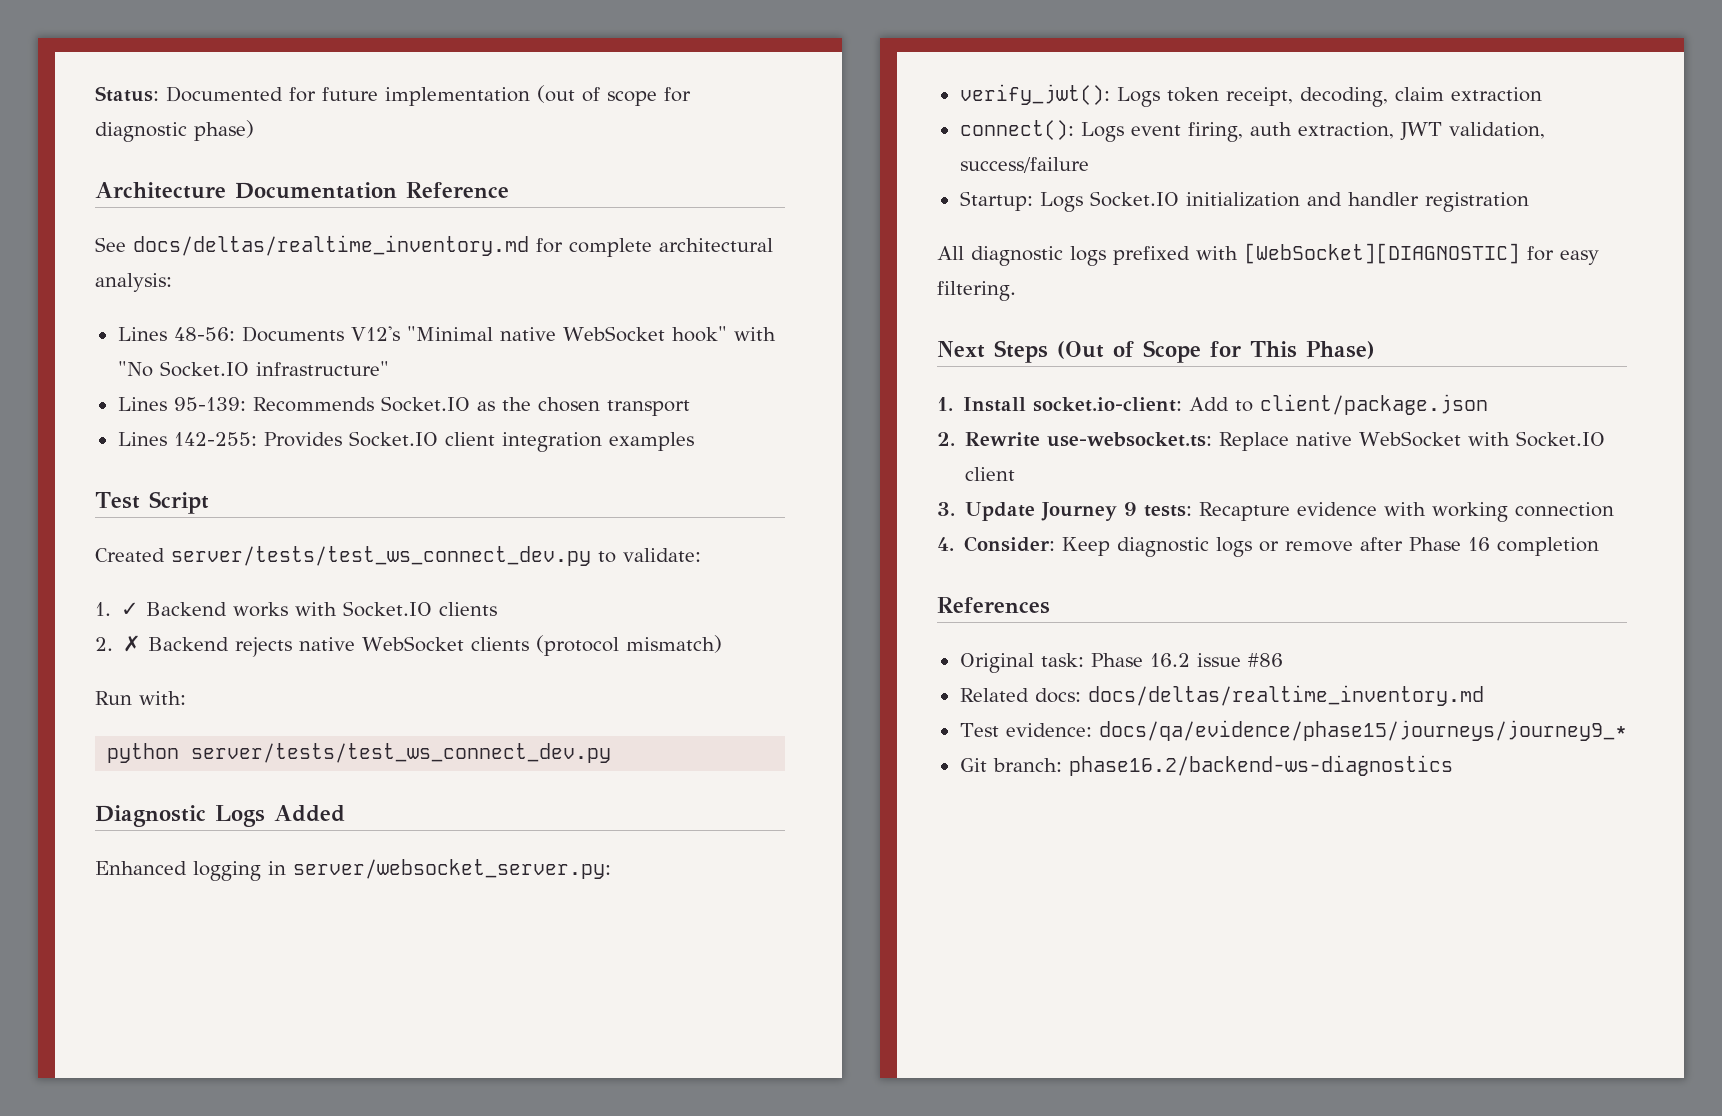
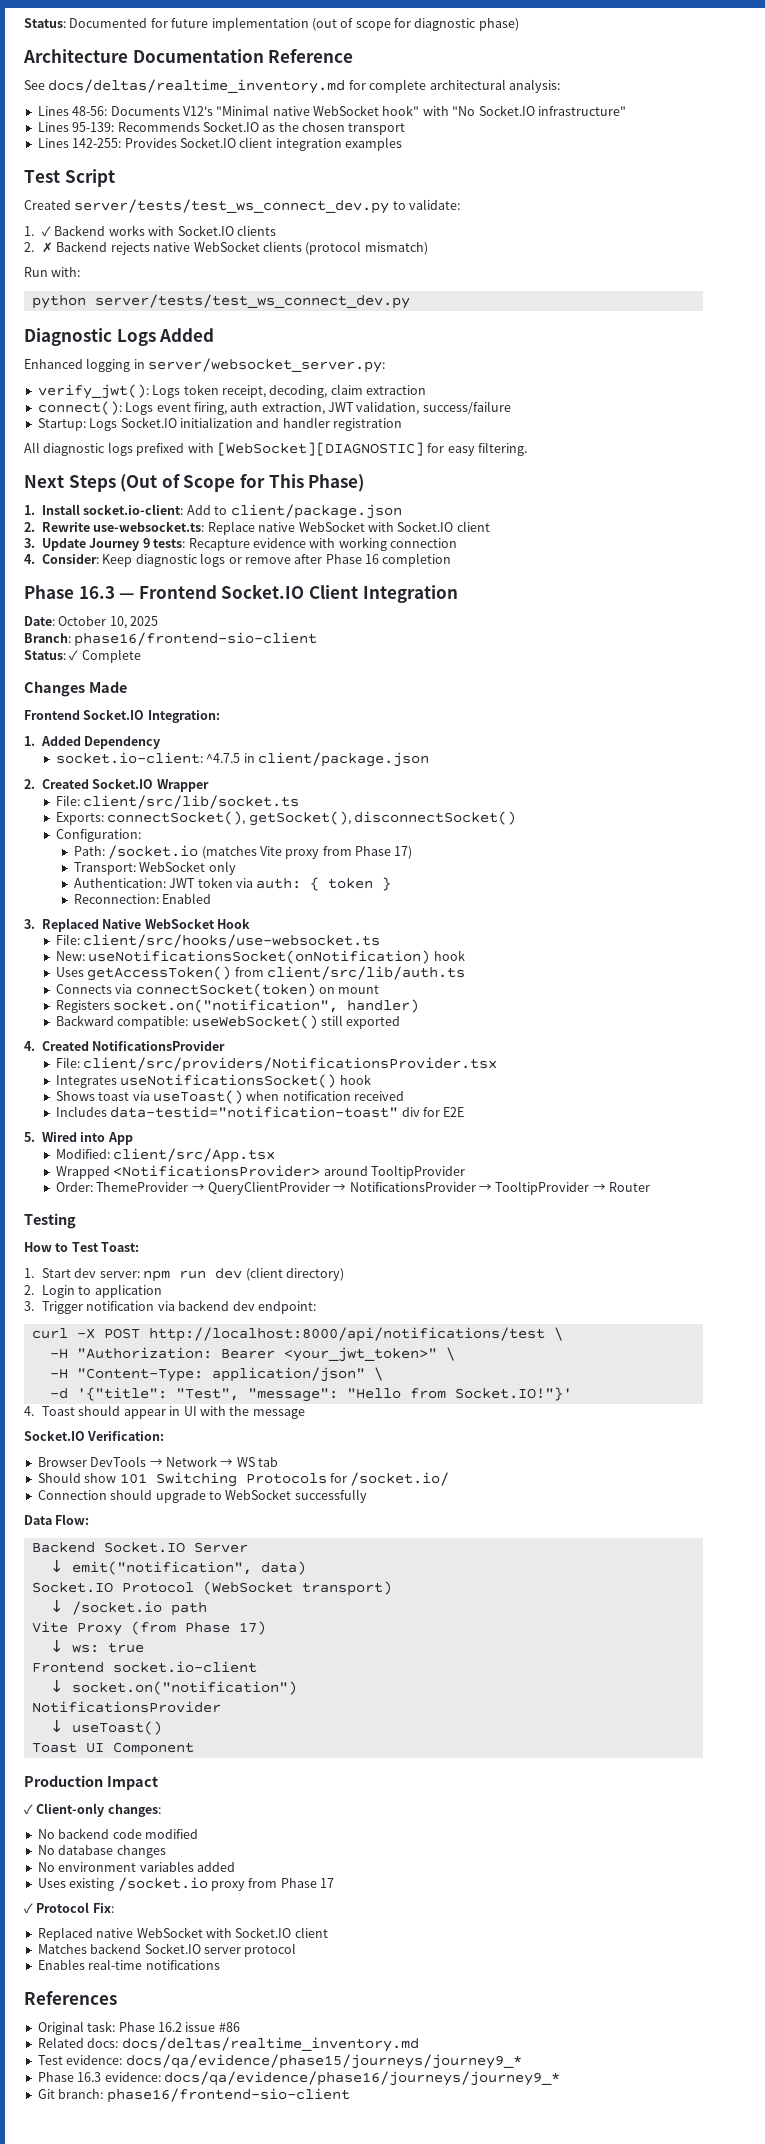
(1600, 546) none -> [24,584,458,603] [24,616,159,629] [24,632,318,647] [24,649,141,663] [24,681,127,697] [24,710,220,723] [24,736,161,749] [55,752,429,767] [24,779,209,792] [55,795,300,809] [55,811,516,826] [55,829,141,842] [73,845,413,859] [73,861,236,875] [73,877,392,891] [73,893,212,904] [24,918,251,932] [55,934,381,948] [55,950,465,964] [55,966,465,981] [55,983,380,997] [55,999,420,1013] [55,1015,401,1029] [24,1041,226,1051] [55,1057,498,1072] [55,1074,371,1088] [55,1090,404,1104] [55,1106,465,1118] [24,1132,133,1145] [55,1148,276,1163] [55,1165,465,1179] [55,1181,651,1195] [24,1213,76,1229] [24,1242,140,1252] [24,1267,344,1282] [24,1284,162,1298] [24,1300,316,1314] [31,1327,563,1342] [49,1347,455,1362] [49,1367,383,1382] [49,1387,572,1402] [24,1405,305,1419] [24,1431,165,1441] [37,1456,278,1467] [37,1472,450,1487] [37,1489,367,1503] [24,1514,90,1525] [31,1542,248,1553] [49,1560,306,1575] [31,1581,392,1596] [49,1600,207,1616] [31,1621,266,1636] [49,1640,144,1653] [31,1661,257,1673] [49,1680,297,1695] [31,1701,221,1713] [49,1720,162,1735] [31,1742,194,1756] [24,1775,158,1790] [24,1803,161,1817] [37,1828,198,1839] [37,1845,166,1858] [37,1861,235,1872] [37,1877,334,1891] [24,1902,114,1914] [37,1927,328,1941] [37,1943,297,1957] [37,1959,220,1970] // Phase 16.3 — Frontend Socket.IO Client Integration // Date: October 10, 2025 // Branch: phase16/frontend-sio-client // Status: ✓ Complete // Changes Made // Frontend Socket.IO Integration: // 1. Added Dependency // socket.io-client: ^4.7.5 in client/package.json // 2. Created Socket.IO Wrapper // File: client/src/lib/socket.ts // Exports: connectSocket(), getSocket(), disconnectSocket() // Configuration: // Path: /socket.io (matches Vite proxy from Phase 17) // Transport: WebSocket only // Authentication: JWT token via auth: { token } // Reconnection: Enabled // 3. Replaced Native WebSocket Hook // File: client/src/hooks/use-websocket.ts // New: useNotificationsSocket(onNotification) hook // Uses getAccessToken() from client/src/lib/auth.ts // Connects via connectSocket(token) on mount // Registers socket.on("notification", handler) // Backward compatible: useWebSocket() still exported // 4. Created NotificationsProvider // File: client/src/providers/NotificationsProvider.tsx // Integrates useNotificationsSocket() hook // Shows toast via useToast() when notification received // Includes data-testid="notification-toast" div for E2E // 5. Wired into App // Modified: client/src/App.tsx // Wrapped <NotificationsProvider> around TooltipProvider // Order: ThemeProvider → QueryClientProvider → NotificationsProvider → TooltipProvider → Router // Testing // How to Test Toast: // 1. Start dev server: npm run dev (client directory) // 2. Login to application // 3. Trigger notification via backend dev endpoint: // curl -X POST http://localhost:8000/api/notifications/test \ // -H "Authorization: Bearer <your_jwt_token>" \ // -H "Content-Type: application/json" \ // -d '{"title": "Test", "message": "Hello from Socket.IO!"}' // 4. Toast should appear in UI with the message // Socket.IO Verification: // Browser DevTools → Network → WS tab // Should show 101 Switching Protocols for /socket.io/ // Connection should upgrade to WebSocket successfully // Data Flow: // Backend Socket.IO Server // ↓ emit("notification", data) // Socket.IO Protocol (WebSocket transport) // ↓ /socket.io path // Vite Proxy (from Phase 17) // ↓ ws: true // Frontend socket.io-client // ↓ socket.on("notification") // NotificationsProvider // ↓ useToast() // Toast UI Component // Production Impact // ✓ Client-only changes: // No backend code modified // No database changes // No environment variables added // Uses existing /socket.io proxy from Phase 17 // ✓ Protocol Fix: // Replaced native WebSocket with Socket.IO client // Matches backend Socket.IO server protocol // Enables real-time notifications
(1627, 730) none -> [37,2071,560,2086] // Phase 16.3 evidence: docs/qa/evidence/phase16/journeys/journey9_*
[1068,755,1453,776] phase16.2/backend-ws-diagnostics -> [106,2088,350,2103] phase16/frontend-sio-client

